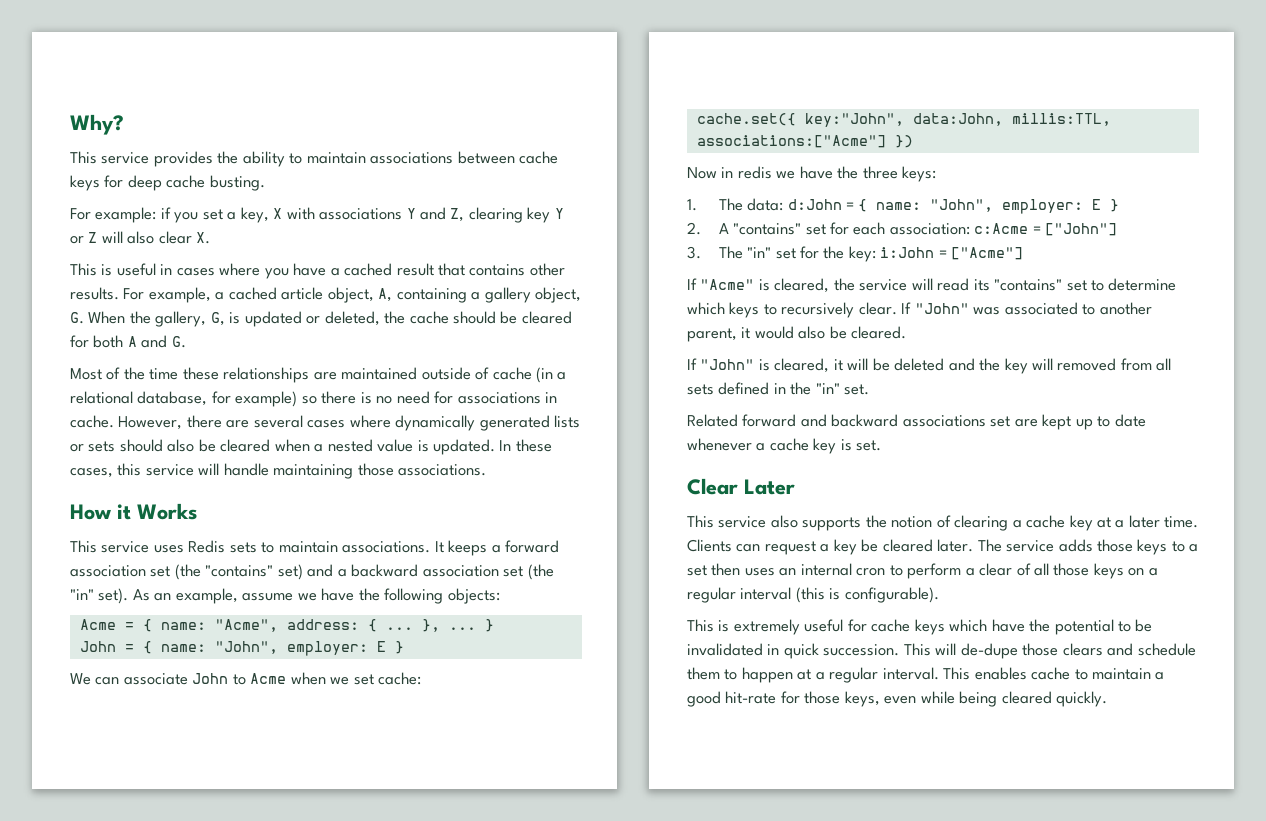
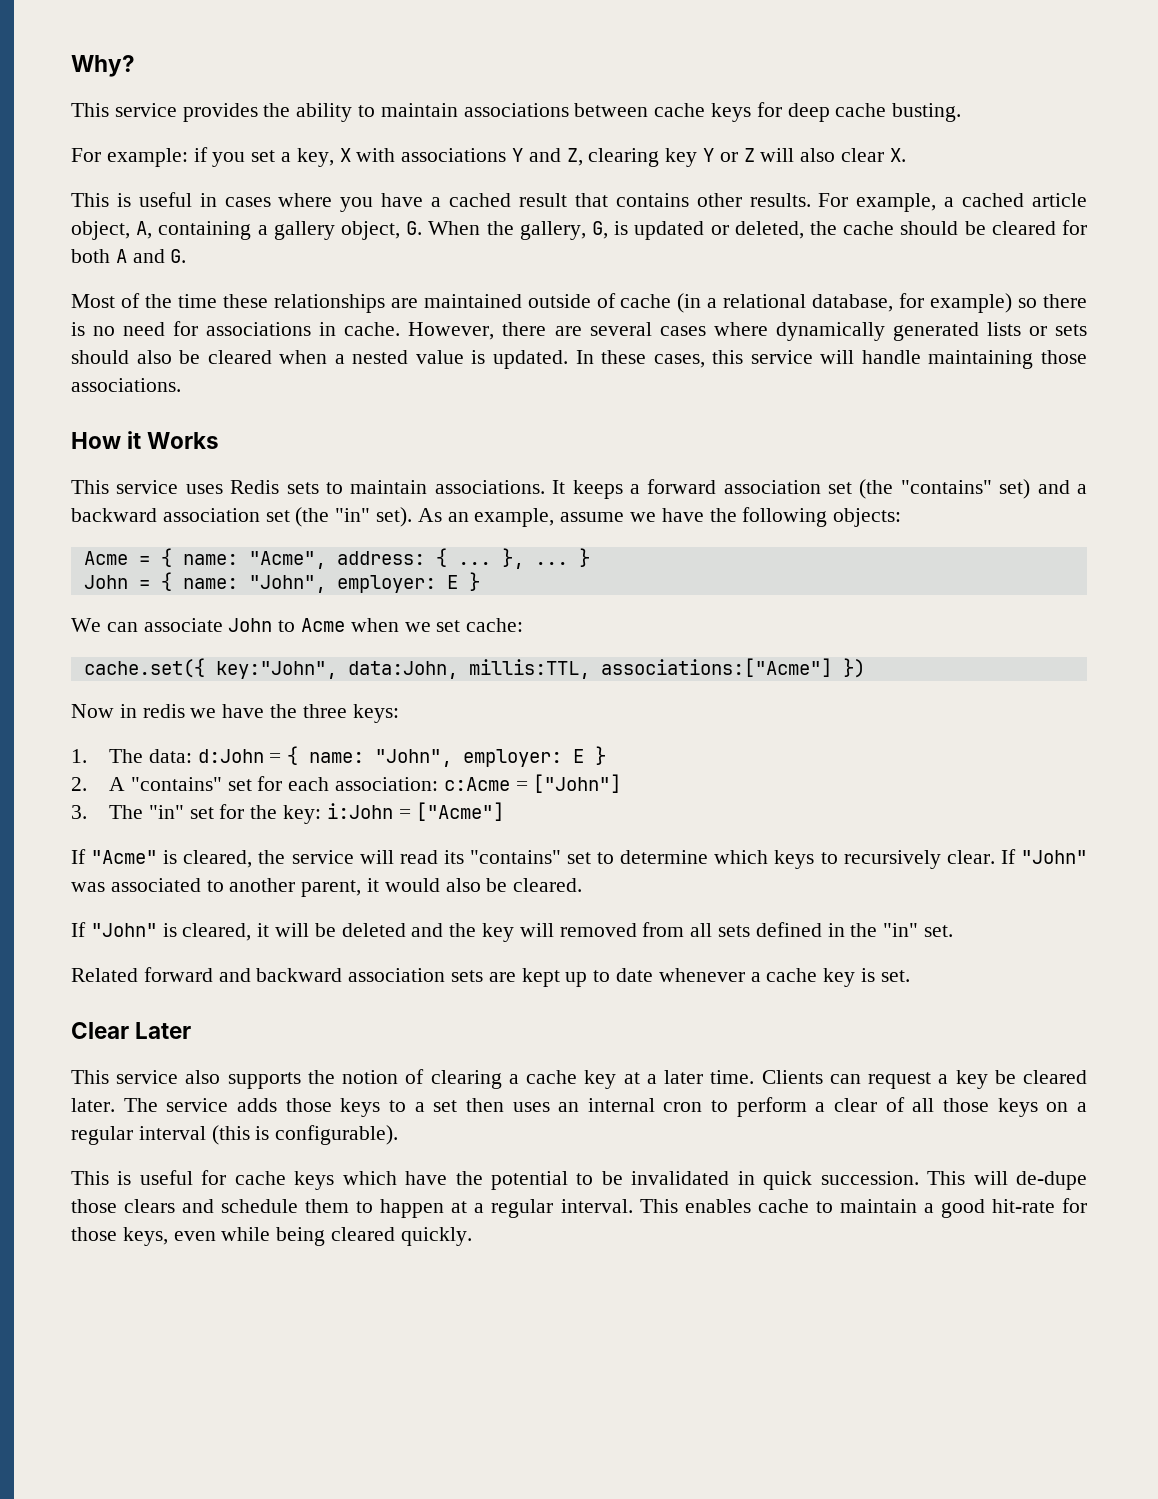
[902,415,1011,427] associations set -> [348,968,484,982] association sets
[733,619,800,635] extremely -> (132, 1178) none

